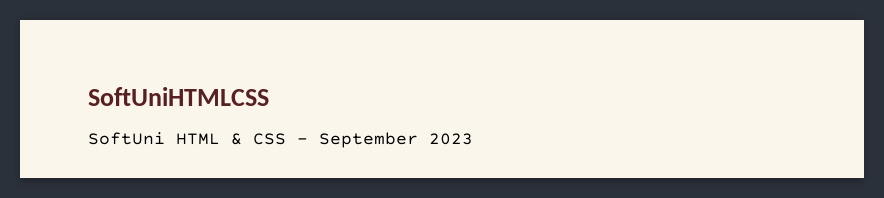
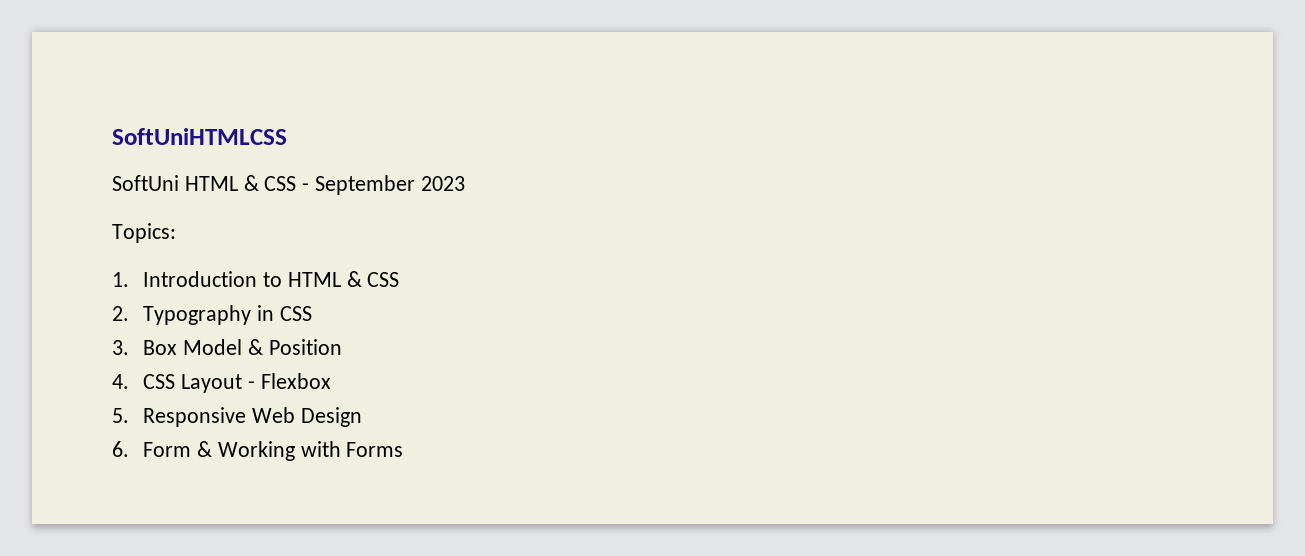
(473, 139) none -> [112,223,176,243] [112,271,400,287] [112,305,312,325] [112,339,342,355] [112,373,331,393] [112,407,362,427] [112,441,404,461] // Topics: // 1. Introduction to HTML & CSS // 2. Typography in CSS // 3. Box Model & Position // 4. CSS Layout - Flexbox // 5. Responsive Web Design // 6. Form & Working with Forms

